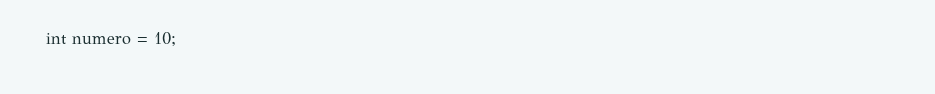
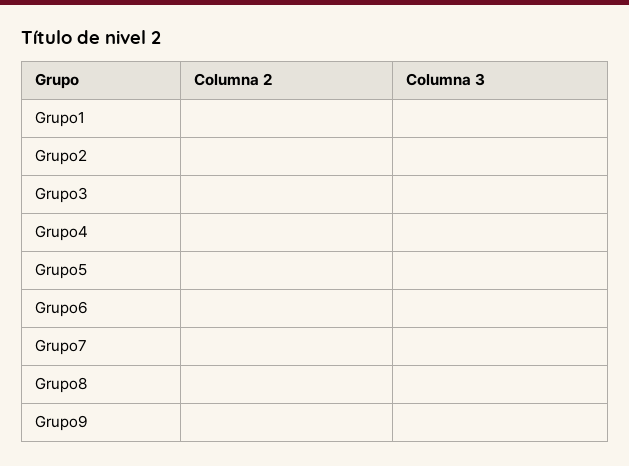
[46,32,176,46] int numero = 10; -> [21,30,161,44] [34,73,79,89] [193,73,272,86] [405,73,485,86] [34,111,85,127] [34,149,87,165] [34,187,88,203] [34,225,88,241] [34,263,87,279] [34,301,88,317] [34,339,87,355] [34,377,87,393] [34,415,88,431] Título de nivel 2 // Grupo | Columna 2 | Columna 3 // Grupo1 | | // Grupo2 | | // Grupo3 | | // Grupo4 | | // Grupo5 | | // Grupo6 | | // Grupo7 | | // Grupo8 | | // Grupo9 | |

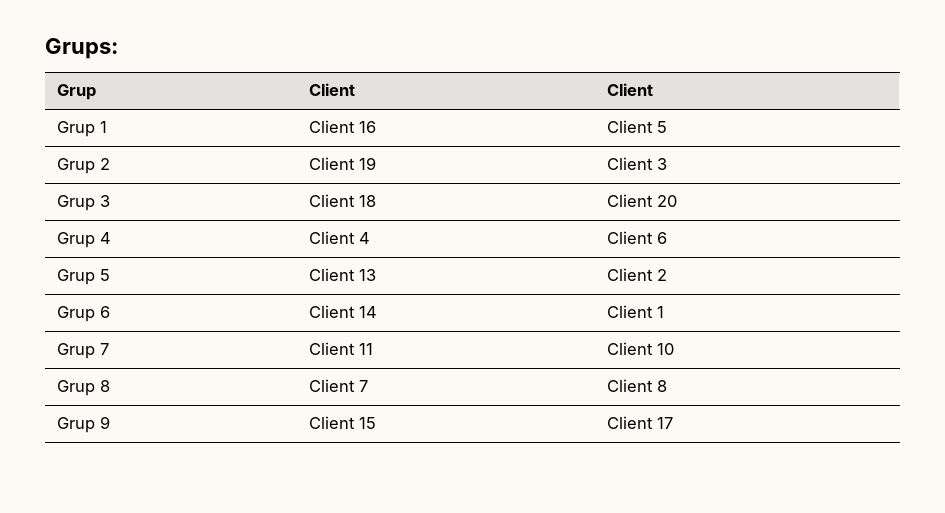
[21,30,161,44] [34,73,79,89] [193,73,272,86] [405,73,485,86] [34,111,85,127] [34,149,87,165] [34,187,88,203] [34,225,88,241] [34,263,87,279] [34,301,88,317] [34,339,87,355] [34,377,87,393] [34,415,88,431] Título de nivel 2 // Grupo | Columna 2 | Columna 3 // Grupo1 | | // Grupo2 | | // Grupo3 | | // Grupo4 | | // Grupo5 | | // Grupo6 | | // Grupo7 | | // Grupo8 | | // Grupo9 | | -> [45,38,118,59] [56,84,96,100] [308,83,355,96] [606,83,653,96] [56,121,107,137] [308,120,376,133] [606,120,667,133] [56,158,110,174] [308,157,376,170] [606,157,667,170] [56,195,110,211] [308,194,376,207] [606,194,677,207] [56,232,111,248] [308,231,370,244] [606,231,667,244] [56,269,110,285] [308,268,376,281] [606,268,667,281] [56,306,110,322] [308,305,377,318] [606,305,664,318] [56,343,109,359] [308,342,373,355] [606,342,674,355] [56,380,110,396] [308,379,368,392] [606,379,667,392] [56,416,110,433] [308,416,376,429] [606,416,673,429] Grups: // Grup | Client | Client // Grup 1 | Client 16 | Client 5 // Grup 2 | Client 19 | Client 3 // Grup 3 | Client 18 | Client 20 // Grup 4 | Client 4 | Client 6 // Grup 5 | Client 13 | Client 2 // Grup 6 | Client 14 | Client 1 // Grup 7 | Client 11 | Client 10 // Grup 8 | Client 7 | Client 8 // Grup 9 | Client 15 | Client 17

